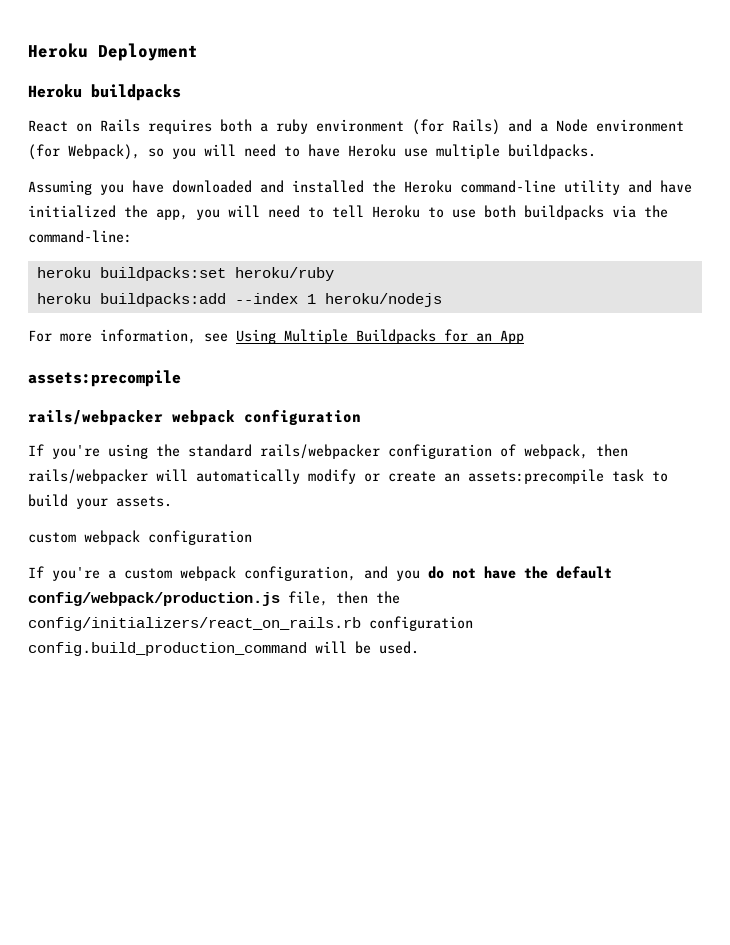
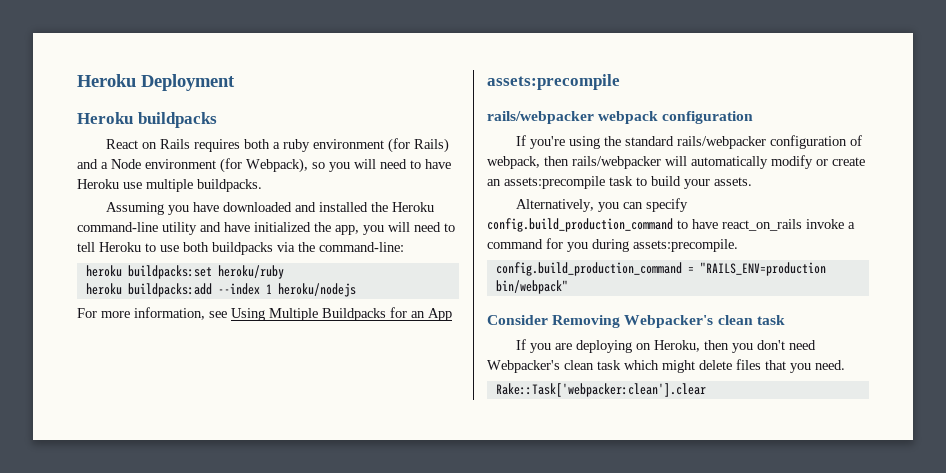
[28,530,252,545] [28,566,612,581] [28,591,400,606] [28,616,473,631] [28,641,419,656] custom webpack configuration // If you're a custom webpack configuration, and you do not have the default config/webpack/production.js file, then the config/initializers/react_on_rails.rb configuration config.build_production_command will be used. -> [516,198,689,212] [487,218,855,232] [487,238,738,252] [495,262,826,276] [495,280,568,294] [487,315,785,328] [516,339,817,353] [487,359,845,373] [495,383,706,397] Alternatively, you can specify config.build_production_command to have react_on_rails invoke a command for you during assets:precompile. // config.build_production_command = "RAILS_ENV=production bin/webpack" // Consider Removing Webpacker's clean task // If you are deploying on Heroku, then you don't need Webpacker's clean task which might delete files that you need. // Rake::Task['webpacker:clean'].clear

